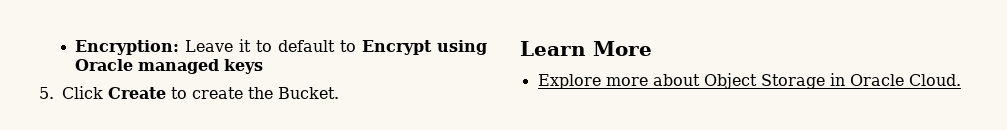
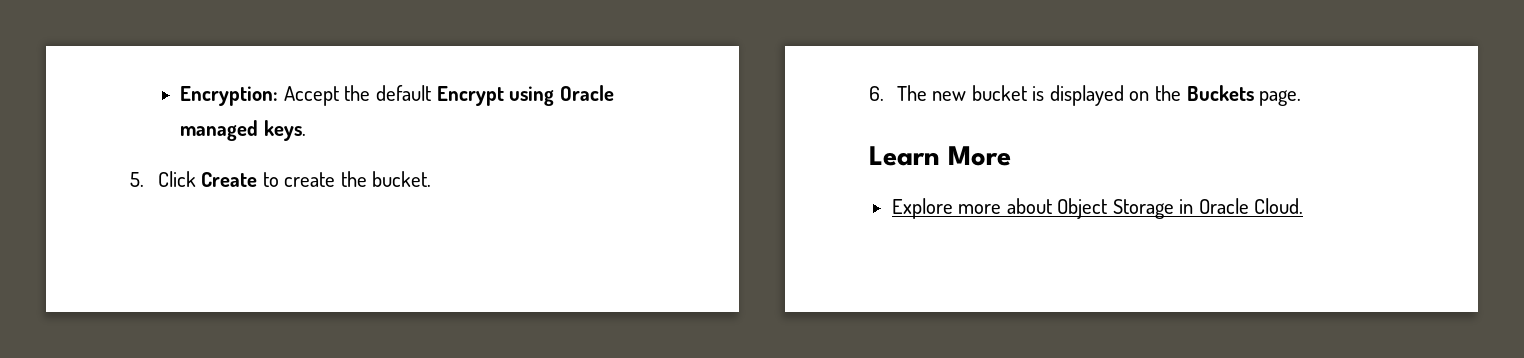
[185,39,357,52] Leave it to default to -> [283,85,431,106] Accept the default
[224,59,264,74] keys -> [263,120,306,141] keys.
[278,87,339,99] Bucket. -> [372,171,432,187] [869,85,1302,106] bucket. // 6. The new bucket is displayed on the Buckets page.

